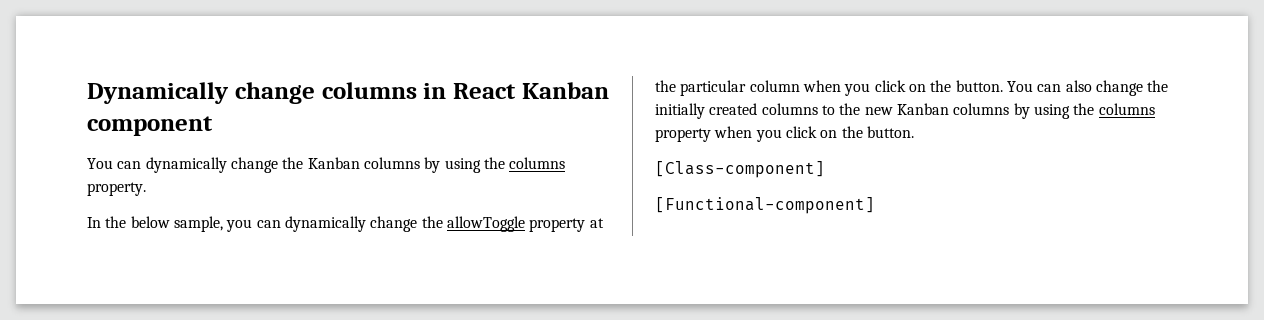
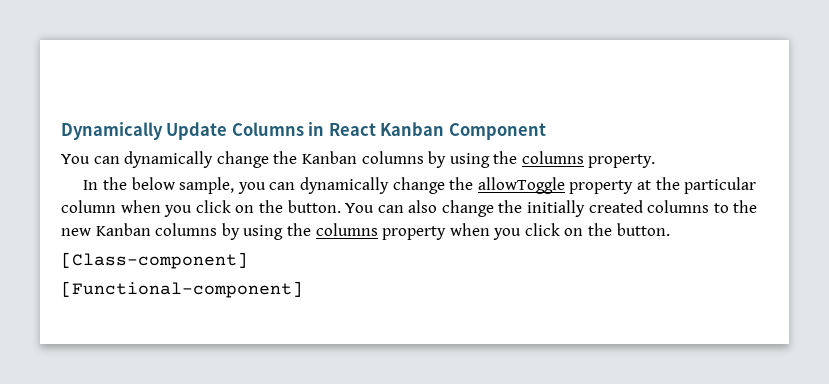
[234,82,417,104] change columns -> [166,122,304,140] Update Columns
[87,116,213,136] component -> [448,123,546,140] Component

